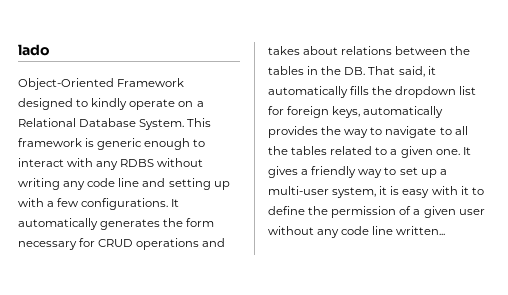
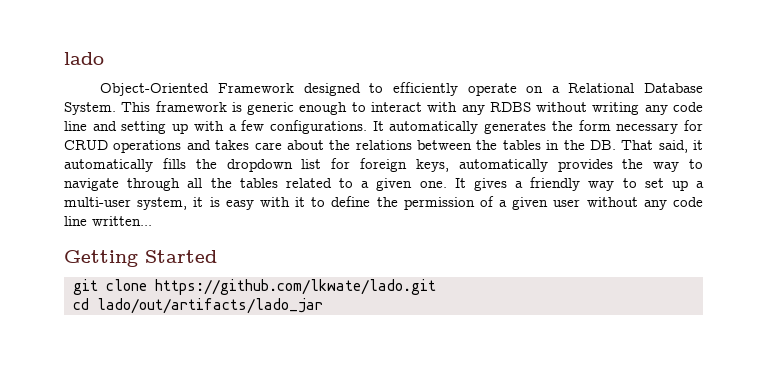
[91,98,128,110] kindly -> [392,82,458,96] efficiently
[303,46,339,55] about -> [254,140,351,150] care about the
[439,127,452,135] to -> [127,178,181,191] through
(446, 230) none -> [64,250,217,267] [73,279,436,295] [73,298,323,314] // Getting Started // git clone https://github.com/lkwate/lado.git // cd lado/out/artifacts/lado_jar

